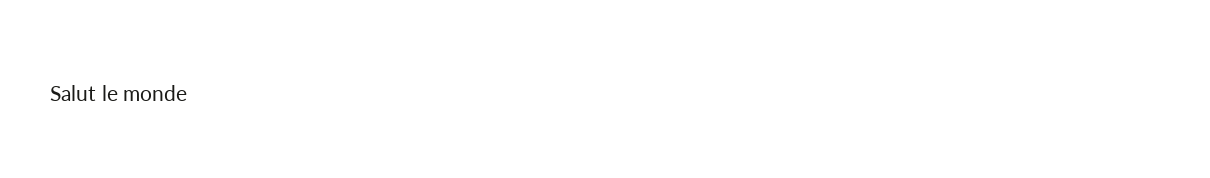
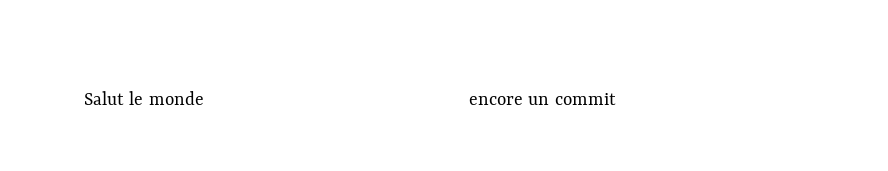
(188, 93) none -> [469,93,616,105] // encore un commit

